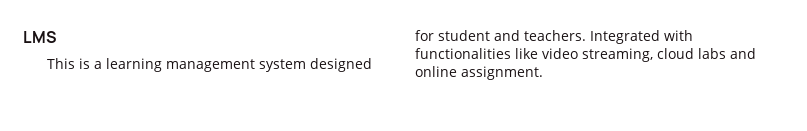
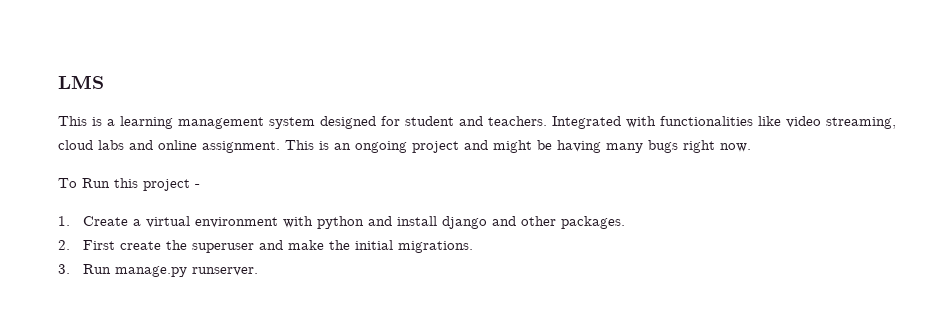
(543, 73) none -> [285,140,751,153] [58,178,200,191] [58,216,625,229] [58,240,473,253] [58,264,258,277] This is an ongoing project and might be having many bugs right now. // To Run this project - // 1. Create a virtual environment with python and install django and other packages. // 2. First create the superuser and make the initial migrations. // 3. Run manage.py runserver.

